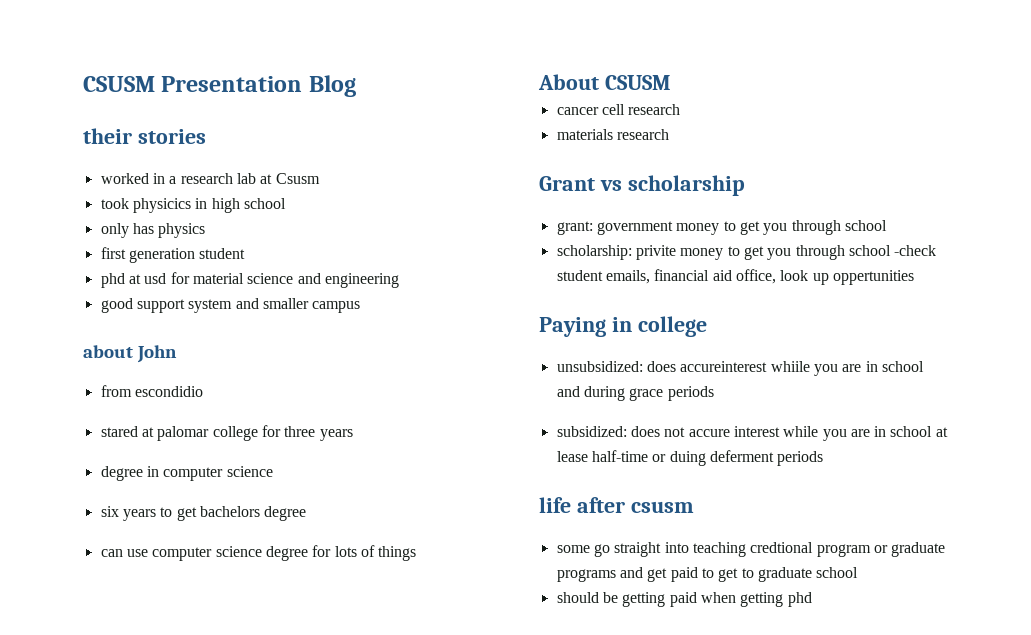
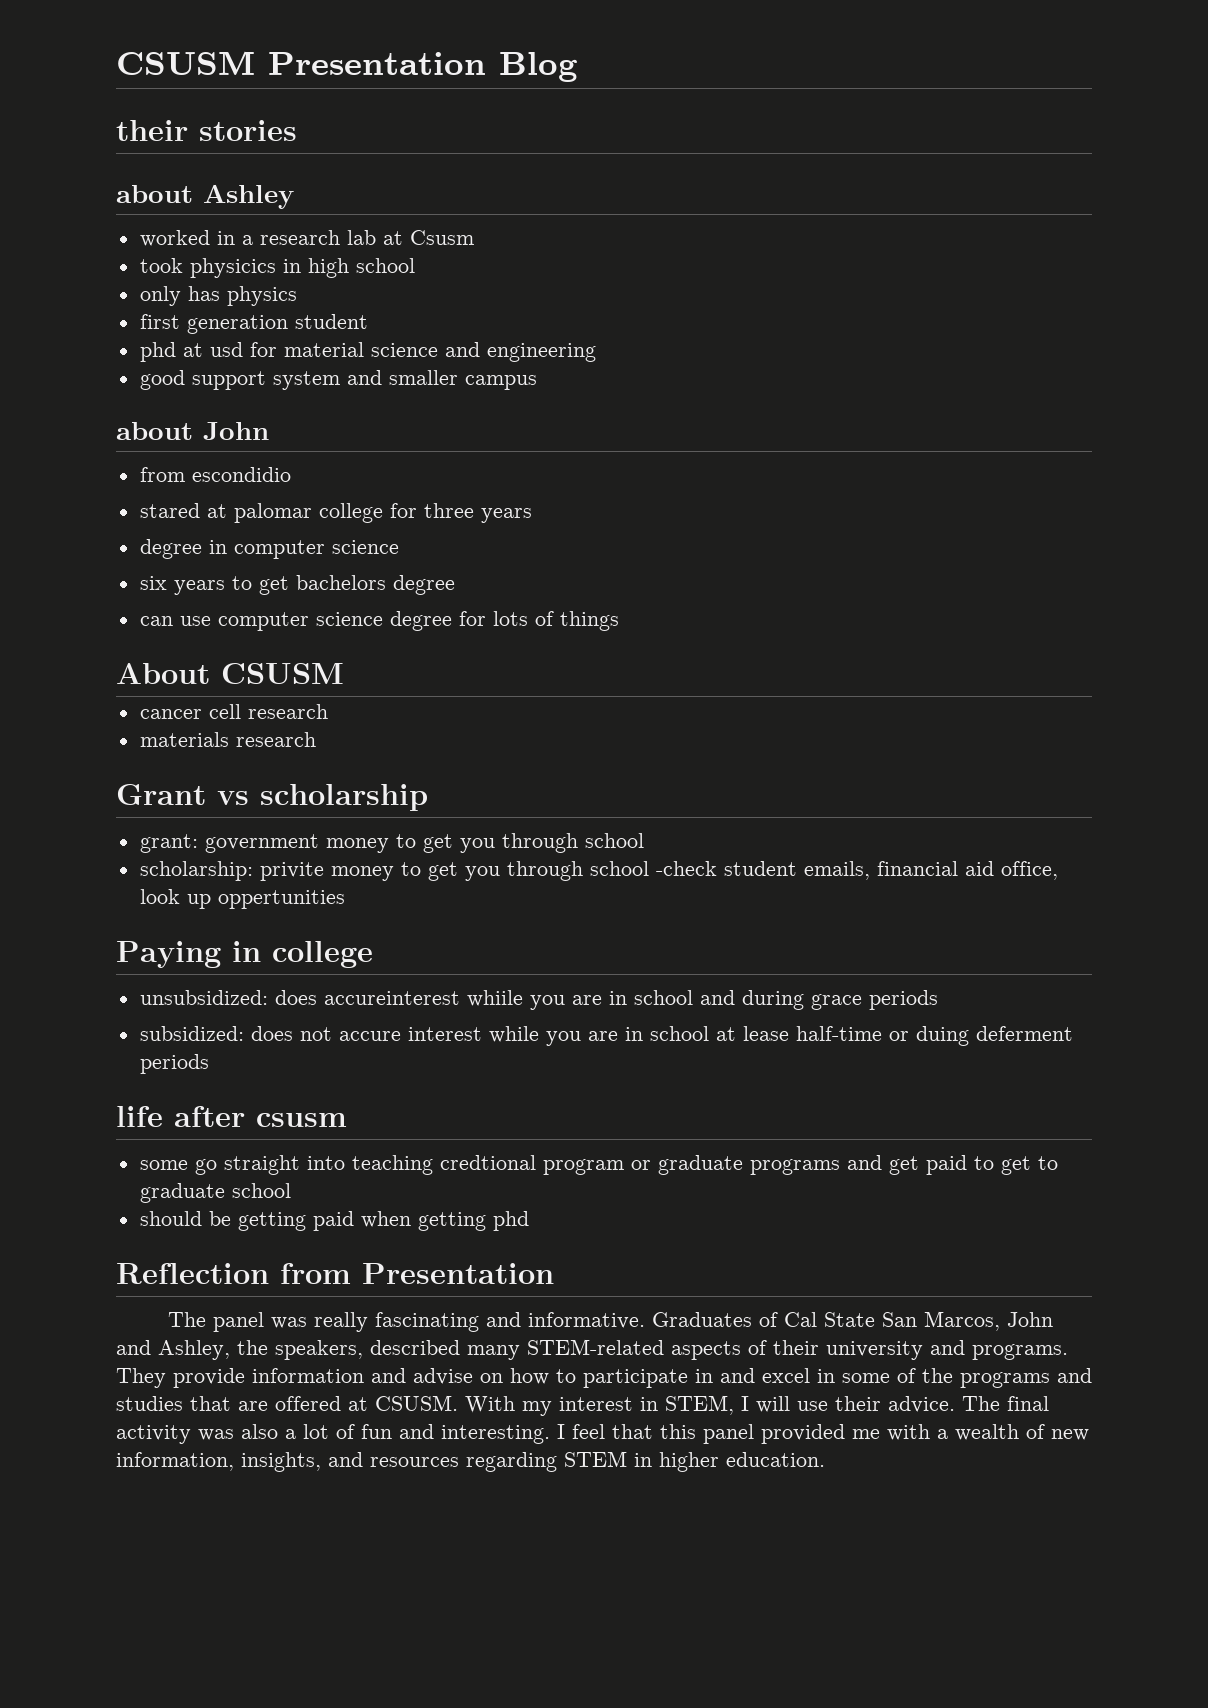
(206, 136) none -> [116,184,294,209] // about Ashley
(812, 599) none -> [116,1263,554,1284] [167,1311,1053,1332] [116,1339,1068,1360] [116,1368,1092,1388] [116,1395,1049,1416] [116,1424,1089,1444] [116,1451,825,1472] // Reflection from Presentation // The panel was really fascinating and informative. Graduates of Cal State San Marcos, John and Ashley, the speakers, described many STEM-related aspects of their university and programs. They provide information and advise on how to participate in and excel in some of the programs and studies that are offered at CSUSM. With my interest in STEM, I will use their advice. The final activity was also a lot of fun and interesting. I feel that this panel provided me with a wealth of new information, insights, and resources regarding STEM in higher education.

